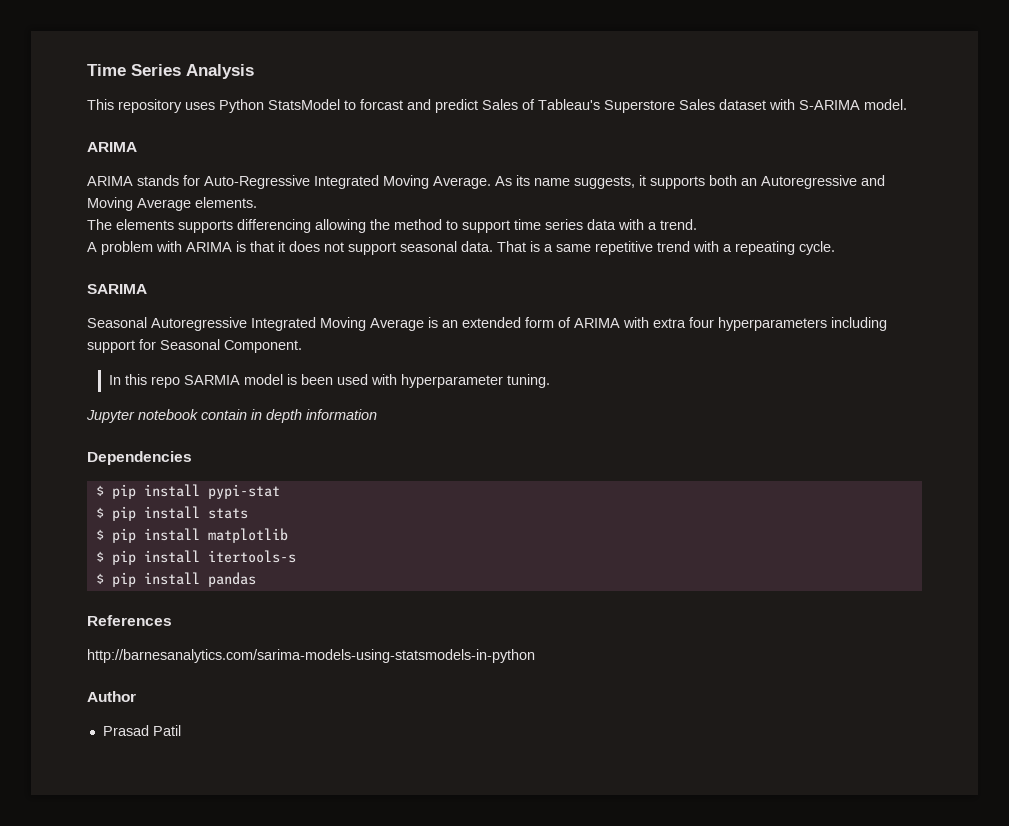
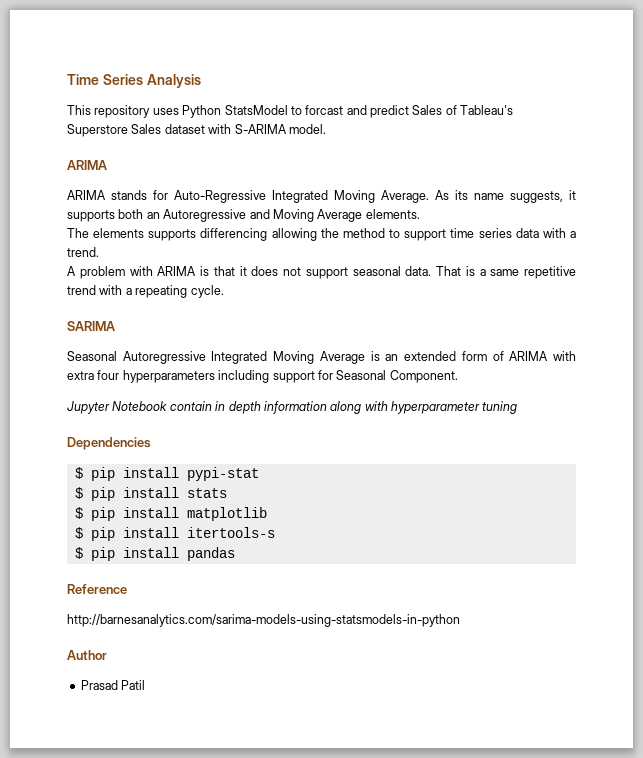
[108,374,550,388] // In this repo SARMIA model is been used with hyperparameter tuning. -> (458, 376) none
[138,409,198,420] notebook -> [112,401,168,411] Notebook
(377, 414) none -> [330,401,518,414] along with hyperparameter tuning
[87,615,172,626] References -> [67,584,127,594] Reference

